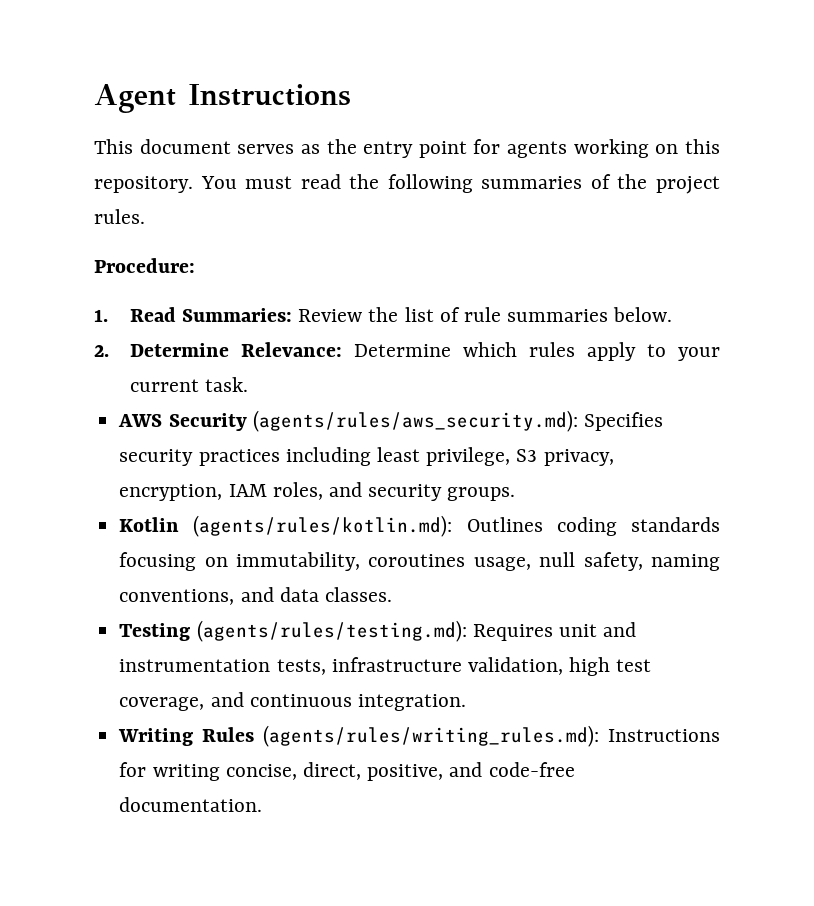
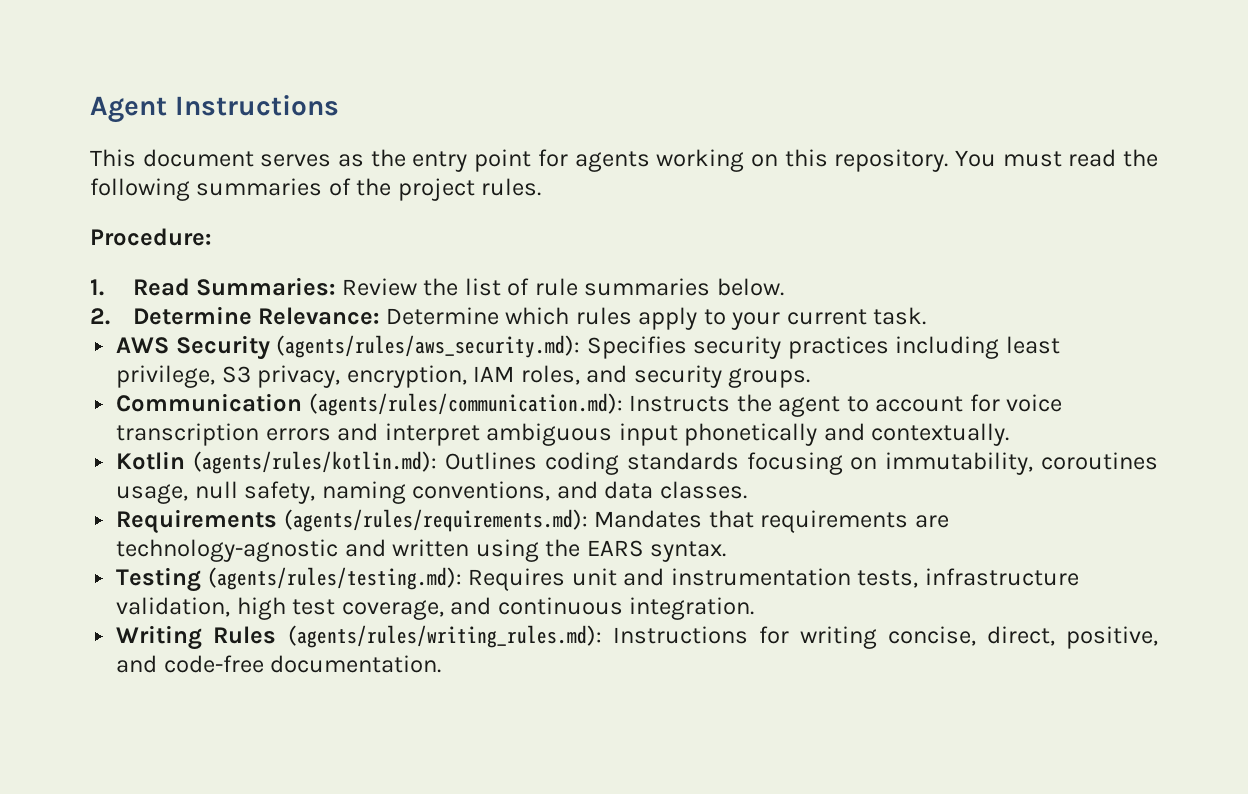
(516, 494) none -> [116,393,1063,417] [116,423,1010,446] // Communication (agents/rules/communication.md): Instructs the agent to account for voice transcription errors and interpret ambiguous input phonetically and contextually.
(392, 594) none -> [116,509,949,534] [116,539,727,562] // Requirements (agents/rules/requirements.md): Mandates that requirements are technology-agnostic and written using the EARS syntax.

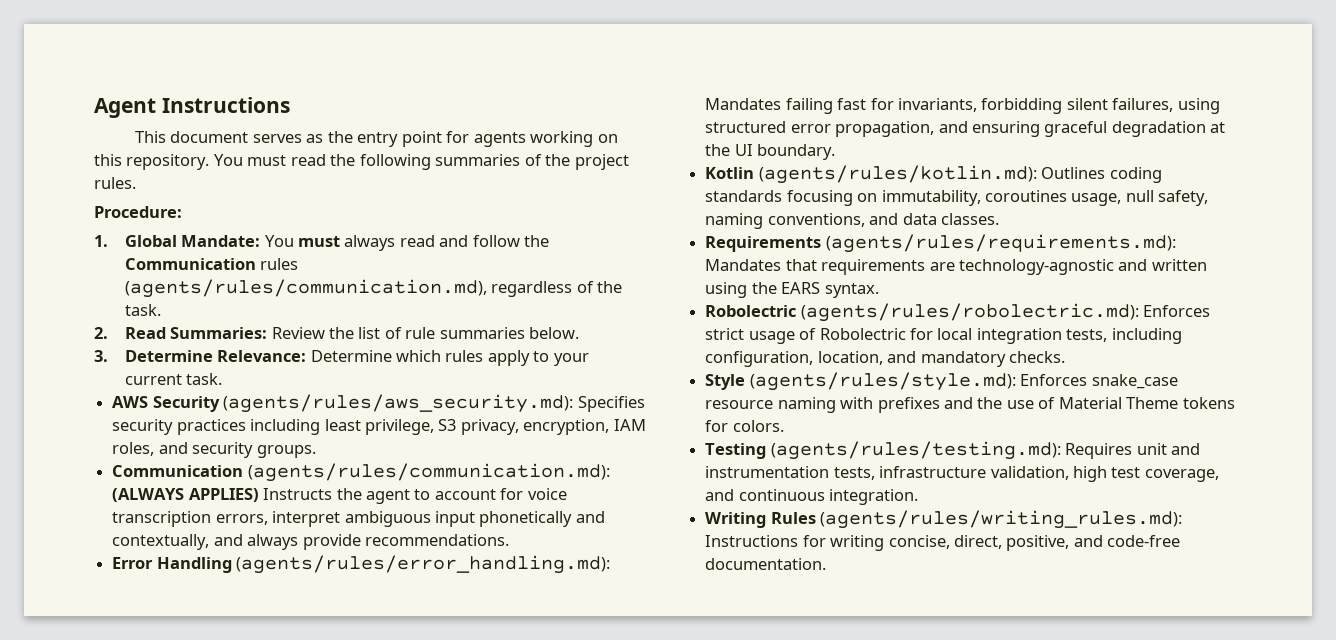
(104, 287) none -> [124,235,550,251] [124,258,299,270] [124,279,622,298] [124,304,161,316] [94,327,108,339] Global Mandate: You must always read and follow the Communication rules (agents/rules/communication.md), regardless of the task. // 2.
[90,308,110,325] 2. -> [94,350,108,362] 3.
(623, 404) none -> [112,488,259,502] (ALWAYS APPLIES)
[265,423,379,441] errors and -> [215,514,268,525] errors,
[871,423,1010,446] contextually. -> [112,534,509,550] [112,555,611,574] [705,98,1220,114] [705,121,1226,137] [705,144,836,160] contextually, and always provide recommendations. // Error Handling (agents/rules/error_handling.md): Mandates failing fast for invariants, forbidding silent failures, using structured error propagation, and ensuring graceful degradation at the UI boundary.
(727, 551) none -> [705,303,1211,322] [705,328,1182,344] [705,351,1065,367] [705,372,1178,391] [705,397,1235,413] [705,420,784,432] // Robolectric (agents/rules/robolectric.md): Enforces strict usage of Robolectric for local integration tests, including configuration, location, and mandatory checks. // Style (agents/rules/style.md): Enforces snake_case resource naming with prefixes and the use of Material Theme tokens for colors.

